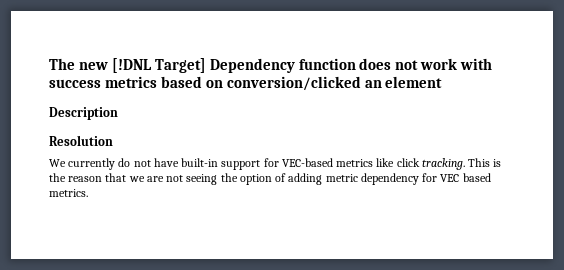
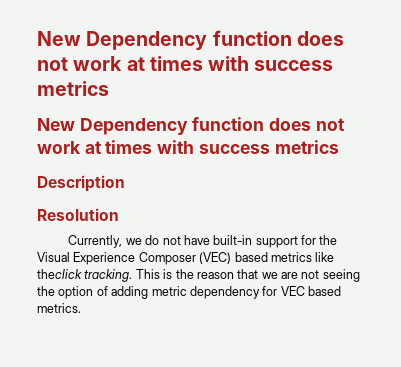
[49,58,493,73] [49,76,443,91] The new [!DNL Target] Dependency function does not work with success metrics based on conversion/clicked an element -> [37,30,344,50] [37,56,334,71] [37,81,109,96] [37,117,345,135] [37,140,339,154] New Dependency function does not work at times with success metrics // New Dependency function does not work at times with success metrics
[49,158,116,170] We currently -> [68,235,142,248] Currently, we
[281,158,333,167] VEC-based -> [319,235,338,245] [37,252,268,265] the Visual Experience Composer (VEC) based
[396,158,420,167] click -> [37,269,82,279] theclick

